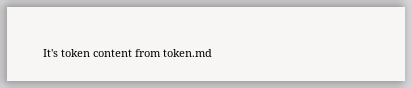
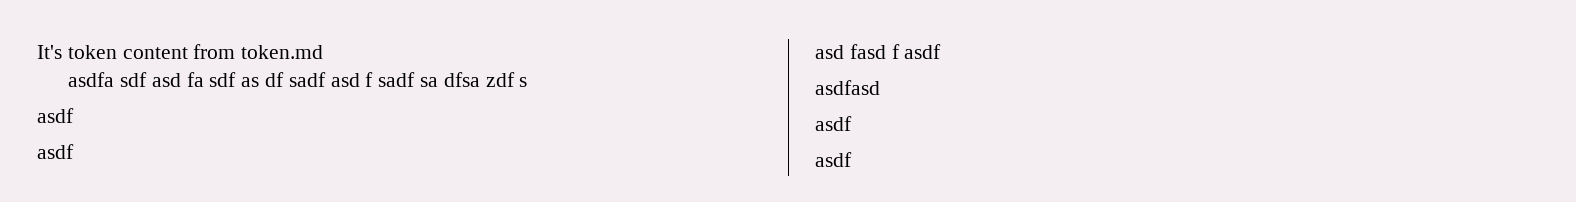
(212, 53) none -> [68,72,528,87] [37,108,74,123] [37,144,74,159] [815,44,942,59] [815,80,880,95] [815,116,852,131] [815,152,852,167] // asdfa sdf asd fa sdf as df sadf asd f sadf sa dfsa zdf s // asdf // asdf // asd fasd f asdf // asdfasd // asdf // asdf

